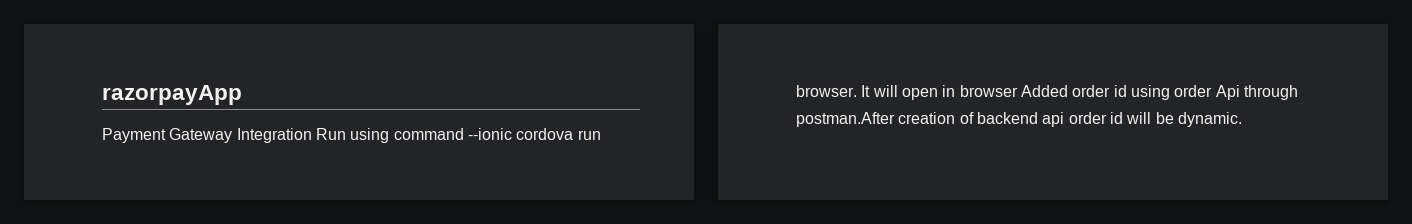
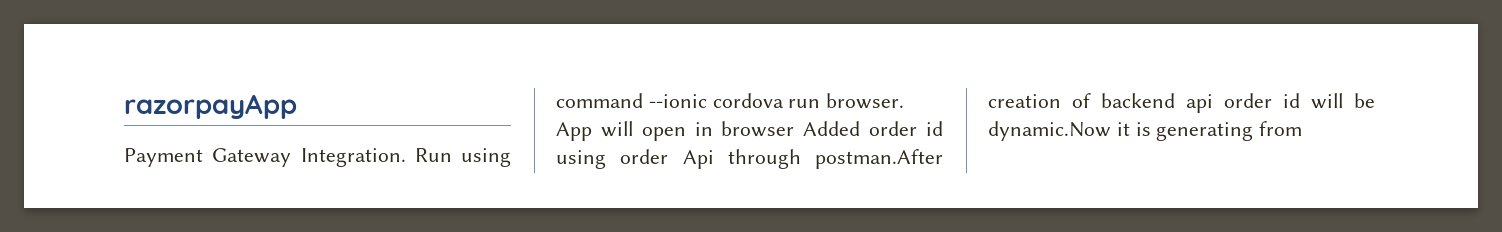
[236,128,312,143] Integration -> [300,148,406,167] Integration.
[861,85,871,97] It -> [556,122,592,141] App
[1177,112,1242,127] dynamic. -> [988,121,1303,141] dynamic.Now it is generating from

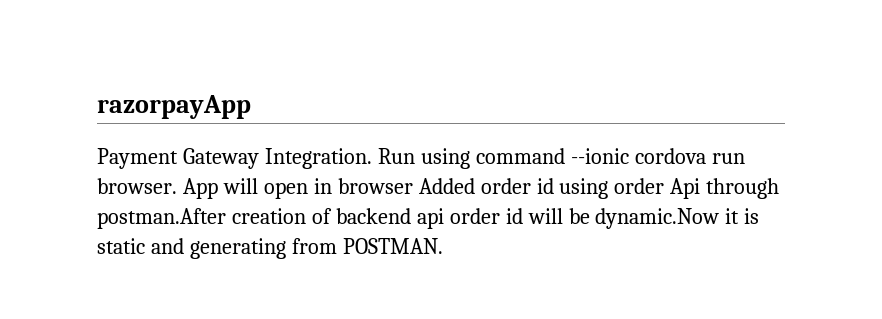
(1151, 129) none -> [97,238,184,254] static and
(1303, 128) none -> [342,238,443,254] POSTMAN.

